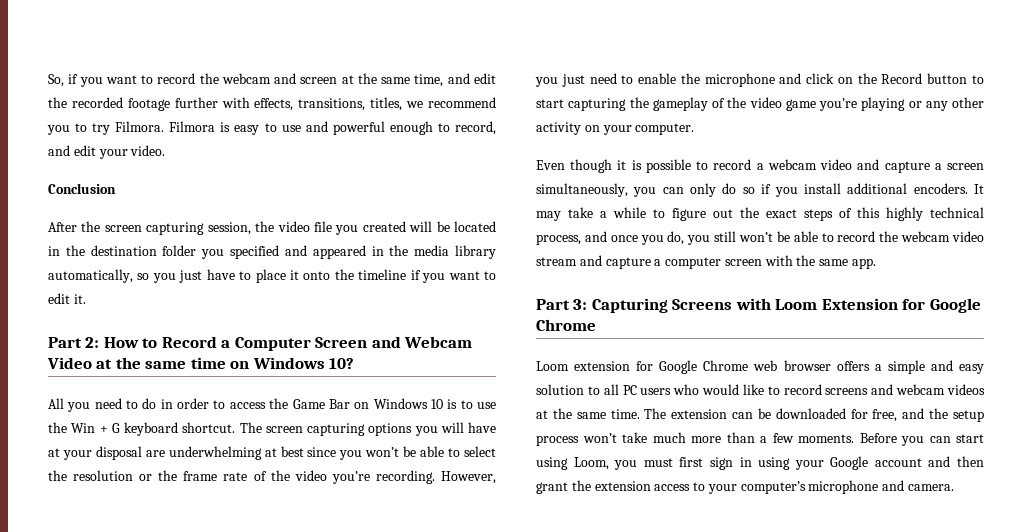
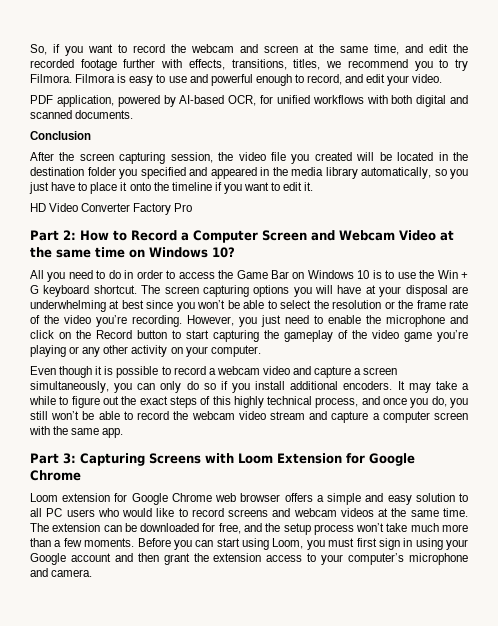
(166, 150) none -> [30,95,468,107] [30,110,134,119] // PDF application, powered by AI-based OCR, for unified workflows with both digital and scanned documents.
(86, 299) none -> [30,203,193,215] // HD Video Converter Factory Pro

